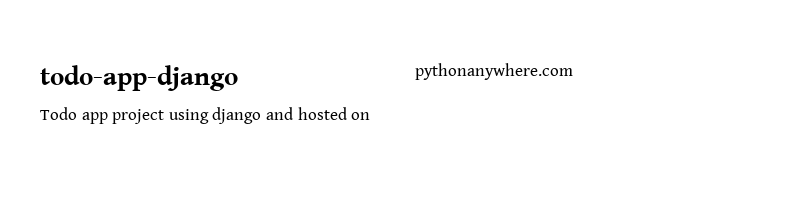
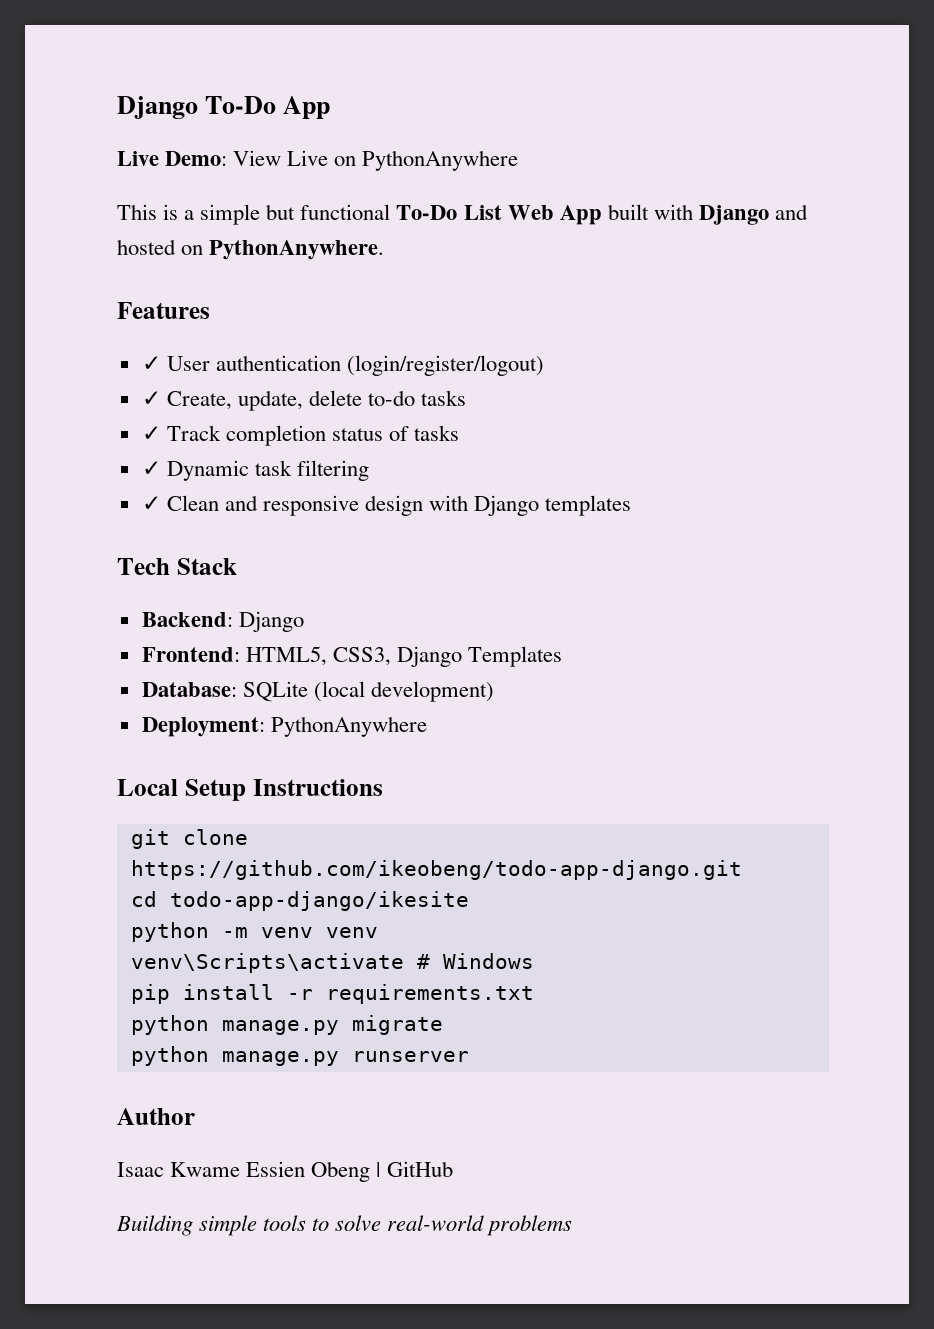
[40,65,238,91] [40,107,371,124] [415,63,573,80] todo-app-django // Todo app project using django and hosted on pythonanywhere.com -> [117,96,331,119] [117,150,519,171] [117,204,808,225] [117,239,385,260] [117,302,210,319] [141,355,544,376] [141,390,467,411] [141,425,460,446] [141,460,369,481] [141,495,632,516] [117,558,237,575] [141,611,304,632] [141,646,563,667] [141,681,494,702] [141,716,427,737] [117,779,383,801] [130,829,248,849] [130,860,742,880] [130,891,469,911] [130,922,378,942] [130,953,534,973] [130,984,534,1004] [130,1015,443,1035] [130,1046,469,1066] [117,1108,195,1125] [117,1161,454,1182] [116,1215,573,1236] Django To-Do App // Live Demo: View Live on PythonAnywhere // This is a simple but functional To-Do List Web App built with Django and hosted on PythonAnywhere. // Features // ✓ User authentication (login/register/logout) // ✓ Create, update, delete to-do tasks // ✓ Track completion status of tasks // ✓ Dynamic task filtering // ✓ Clean and responsive design with Django templates // Tech Stack // Backend: Django // Frontend: HTML5, CSS3, Django Templates // Database: SQLite (local development) // Deployment: PythonAnywhere // Local Setup Instructions // git clone https://github.com/ikeobeng/todo-app-django.git // cd todo-app-django/ikesite // python -m venv venv // venv\Scripts\activate # Windows // pip install -r requirements.txt // python manage.py migrate // python manage.py runserver // Author // Isaac Kwame Essien Obeng | GitHub // Building simple tools to solve real-world problems

